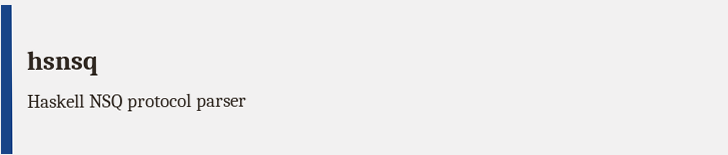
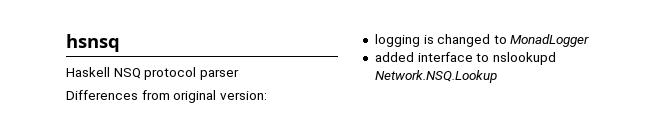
(248, 103) none -> [66,90,267,103] [374,34,590,47] [374,52,556,65] [374,70,497,83] // Differences from original version: // logging is changed to MonadLogger // added interface to nslookupd Network.NSQ.Lookup

